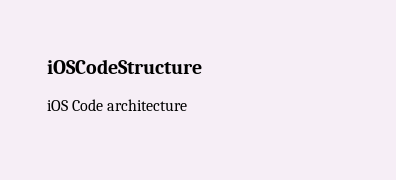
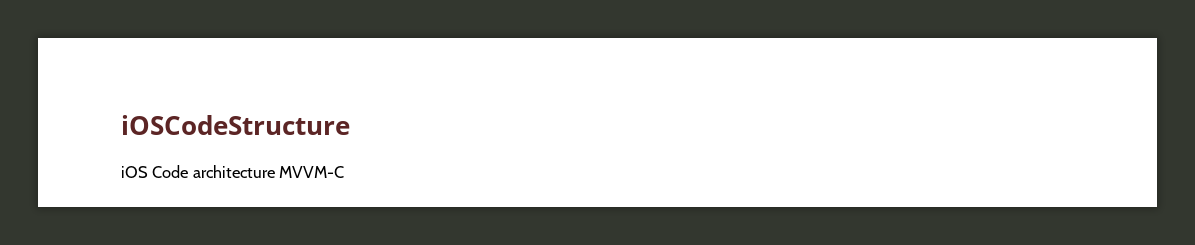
(188, 105) none -> [279,166,345,178] MVVM-C

